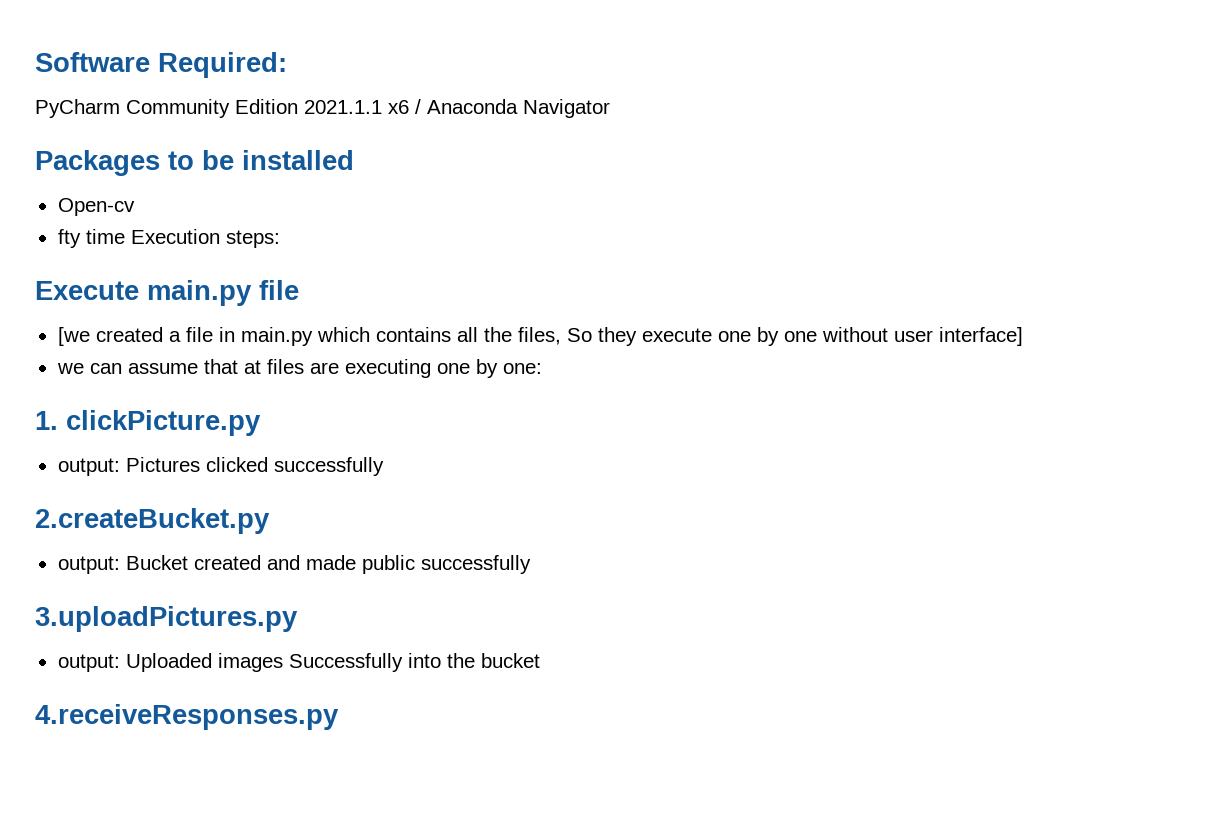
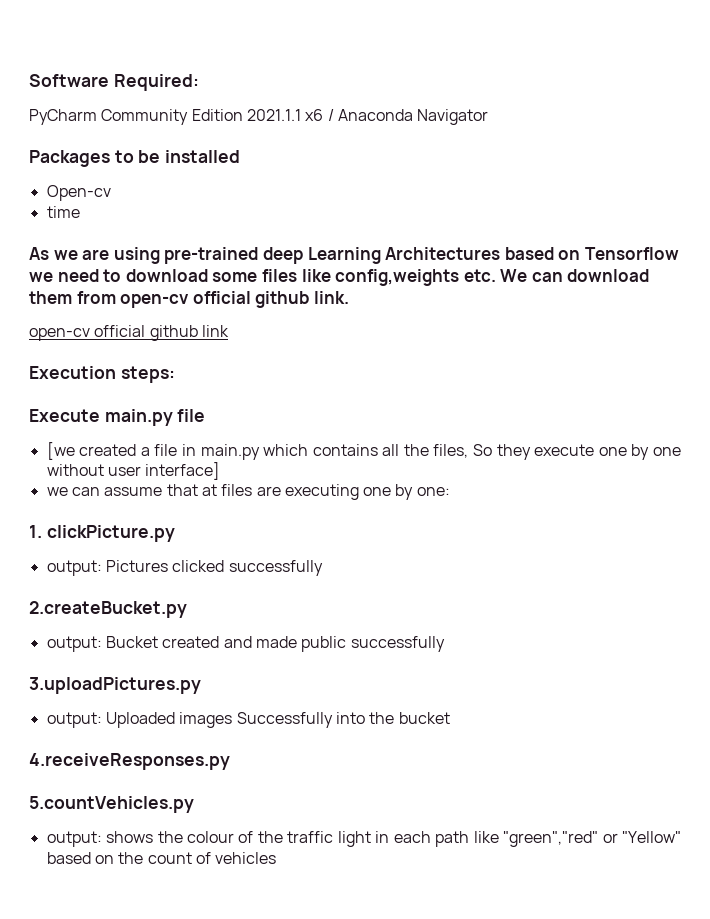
[57,229,81,248] fty -> (111, 193) none
(125, 236) none -> [29,247,679,264] [29,269,650,286] [29,291,349,308] [29,325,229,341] // As we are using pre-trained deep Learning Architectures based on Tensorflow we need to download some files like config,weights etc. We can download them from open-cv official github link. // open-cv official github link //
(339, 717) none -> [29,796,194,813] [46,831,681,847] [46,852,277,864] // 5.countVehicles.py // output: shows the colour of the traffic light in each path like "green","red" or "Yellow" based on the count of vehicles

